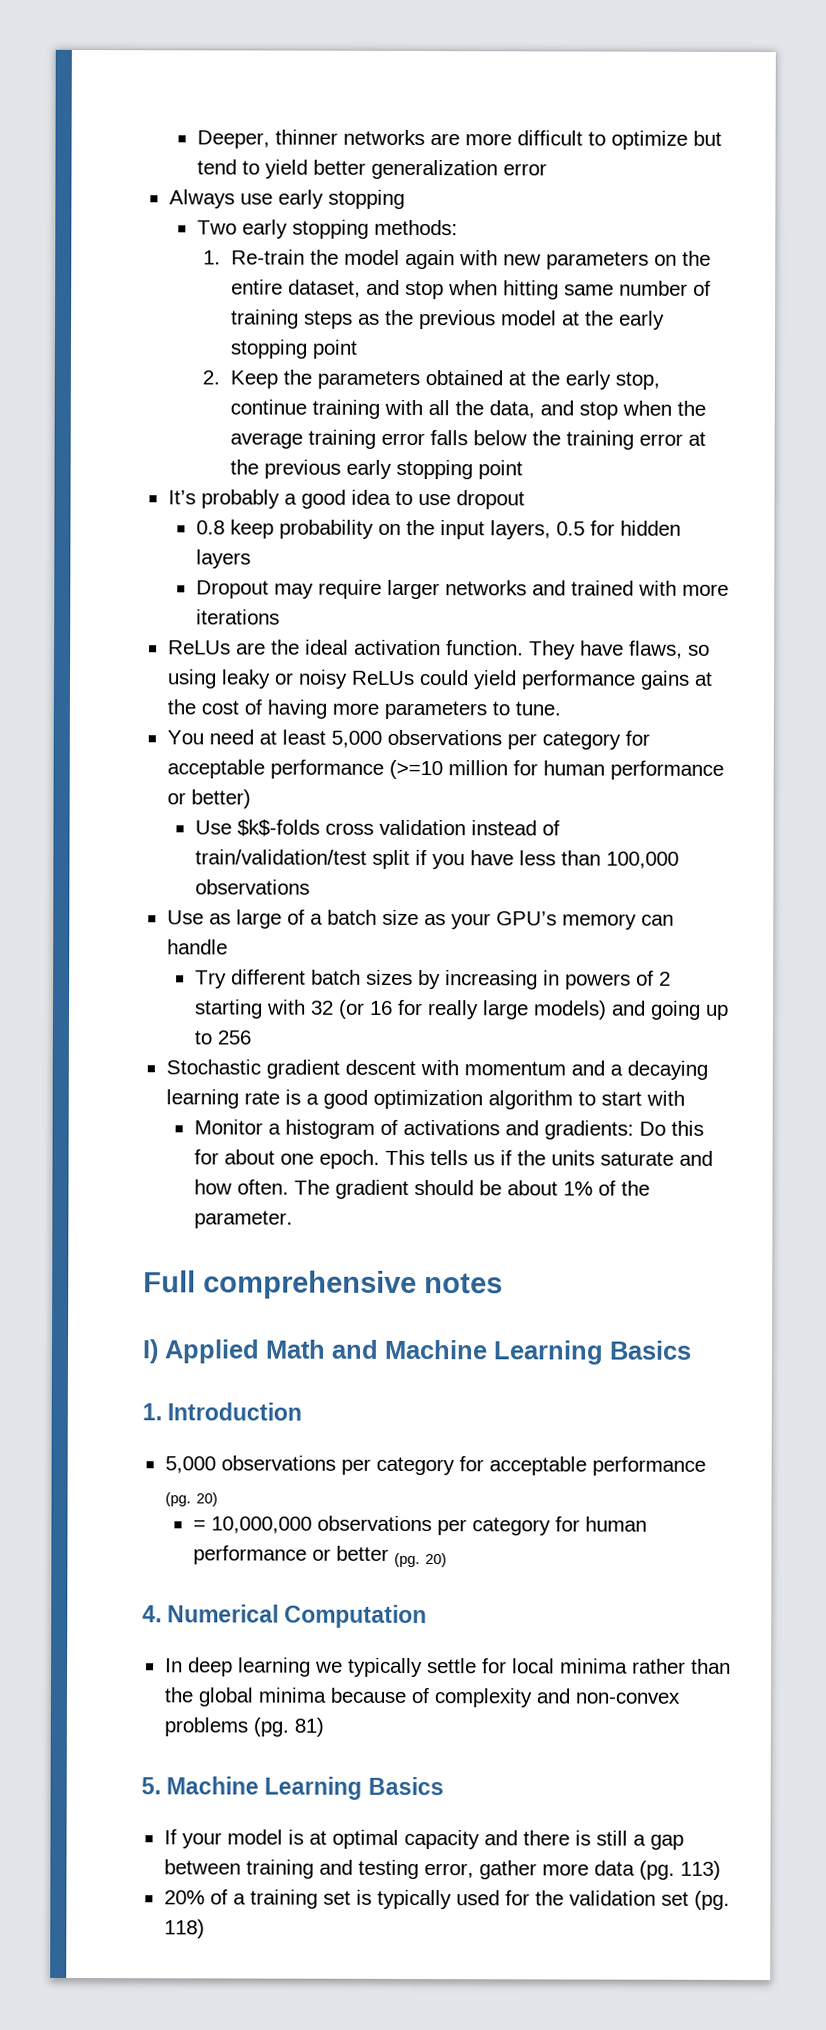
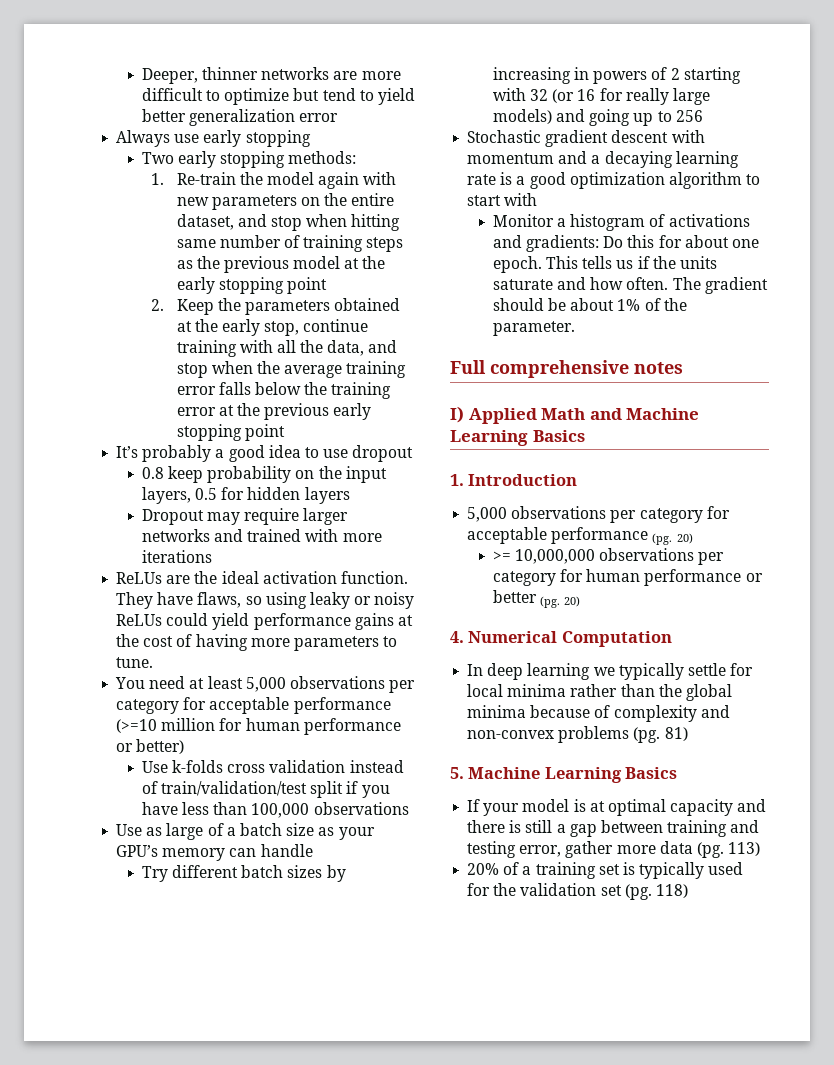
[236,819,320,837] $k$-folds -> [172,760,224,773] k-folds
[192,1519,206,1531] = -> [492,551,511,561] >=

